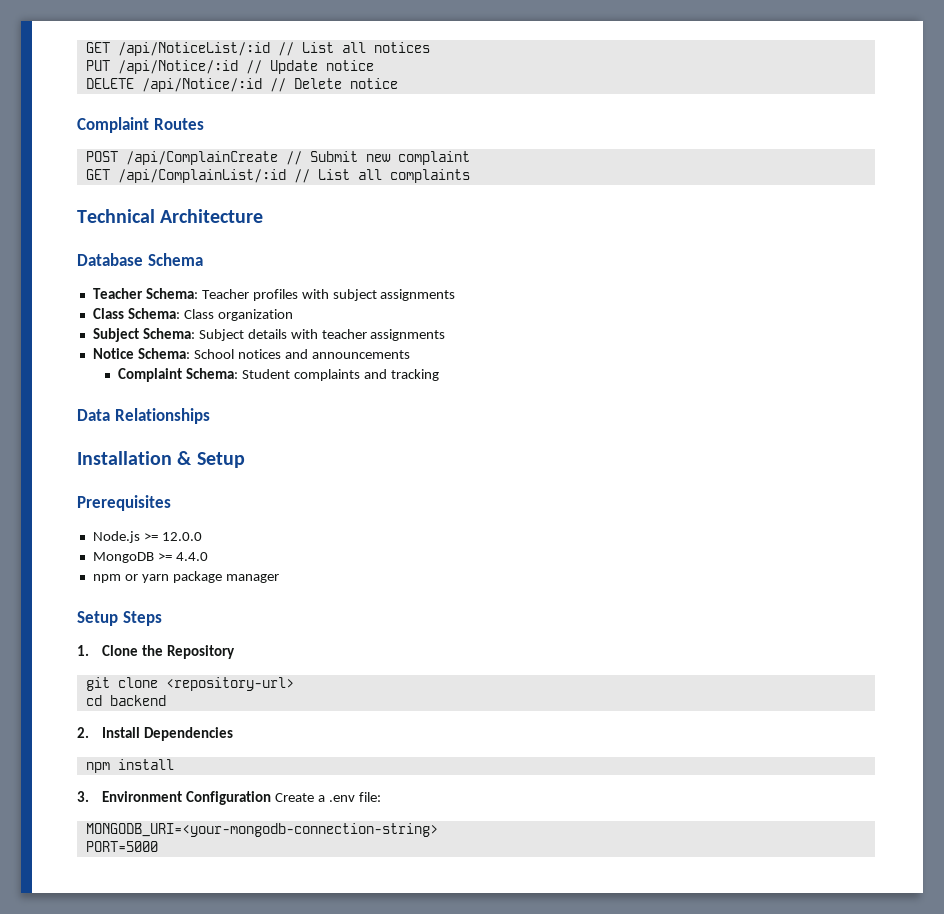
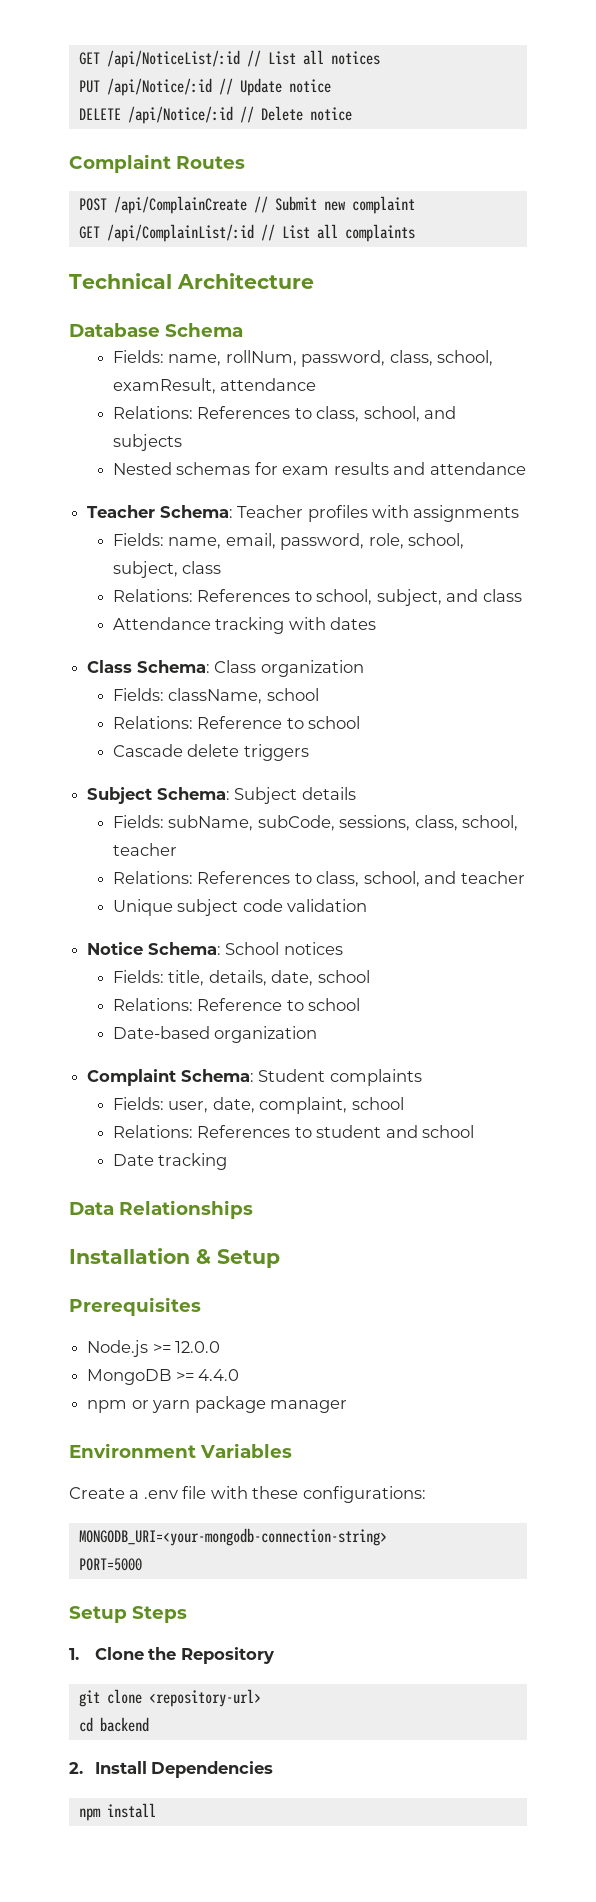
(203, 259) none -> [112,350,494,367] [112,378,317,394] [112,406,457,422] [112,434,182,451] [112,462,526,475] // Fields: name, rollNum, password, class, school, examResult, attendance // Relations: References to class, school, and subjects // Nested schemas for exam results and attendance
[332,289,456,301] [92,308,293,321] [92,328,446,342] [92,348,410,359] [118,368,387,382] subject assignments // Class Schema: Class organization // Subject Schema: Subject details with teacher assignments // Notice Schema: School notices and announcements // Complaint Schema: Student complaints and -> [413,505,520,522] [112,533,465,550] [112,561,222,578] [112,589,522,606] [112,617,377,634] [87,660,364,677] [112,688,319,704] [112,716,361,729] [112,744,309,761] [87,787,356,804] [112,815,519,831] [112,843,177,856] [112,871,525,887] [112,899,368,916] [87,942,343,955] [112,970,370,986] [112,998,361,1011] [112,1026,318,1043] [87,1069,422,1086] [112,1097,404,1114] [112,1125,475,1138] [112,1154,154,1166] assignments // Fields: name, email, password, role, school, subject, class // Relations: References to school, subject, and class // Attendance tracking with dates // Class Schema: Class organization // Fields: className, school // Relations: Reference to school // Cascade delete triggers // Subject Schema: Subject details // Fields: subName, subCode, sessions, class, school, teacher // Relations: References to class, school, and teacher // Unique subject code validation // Notice Schema: School notices // Fields: title, details, date, school // Relations: Reference to school // Date-based organization // Complaint Schema: Student complaints // Fields: user, date, complaint, school // Relations: References to student and school // Date
(279, 578) none -> [69,1443,292,1458] [69,1486,426,1503] [78,1528,387,1546] [78,1558,142,1571] // Environment Variables // Create a .env file with these configurations: // MONGODB_URI=<your-mongodb-connection-string> // PORT=5000
[77,791,381,805] [85,823,438,837] [85,841,158,852] // 3. Environment Configuration Create a .env file: // MONGODB_URI=<your-mongodb-connection-string> // PORT=5000 -> (156, 1810) none

